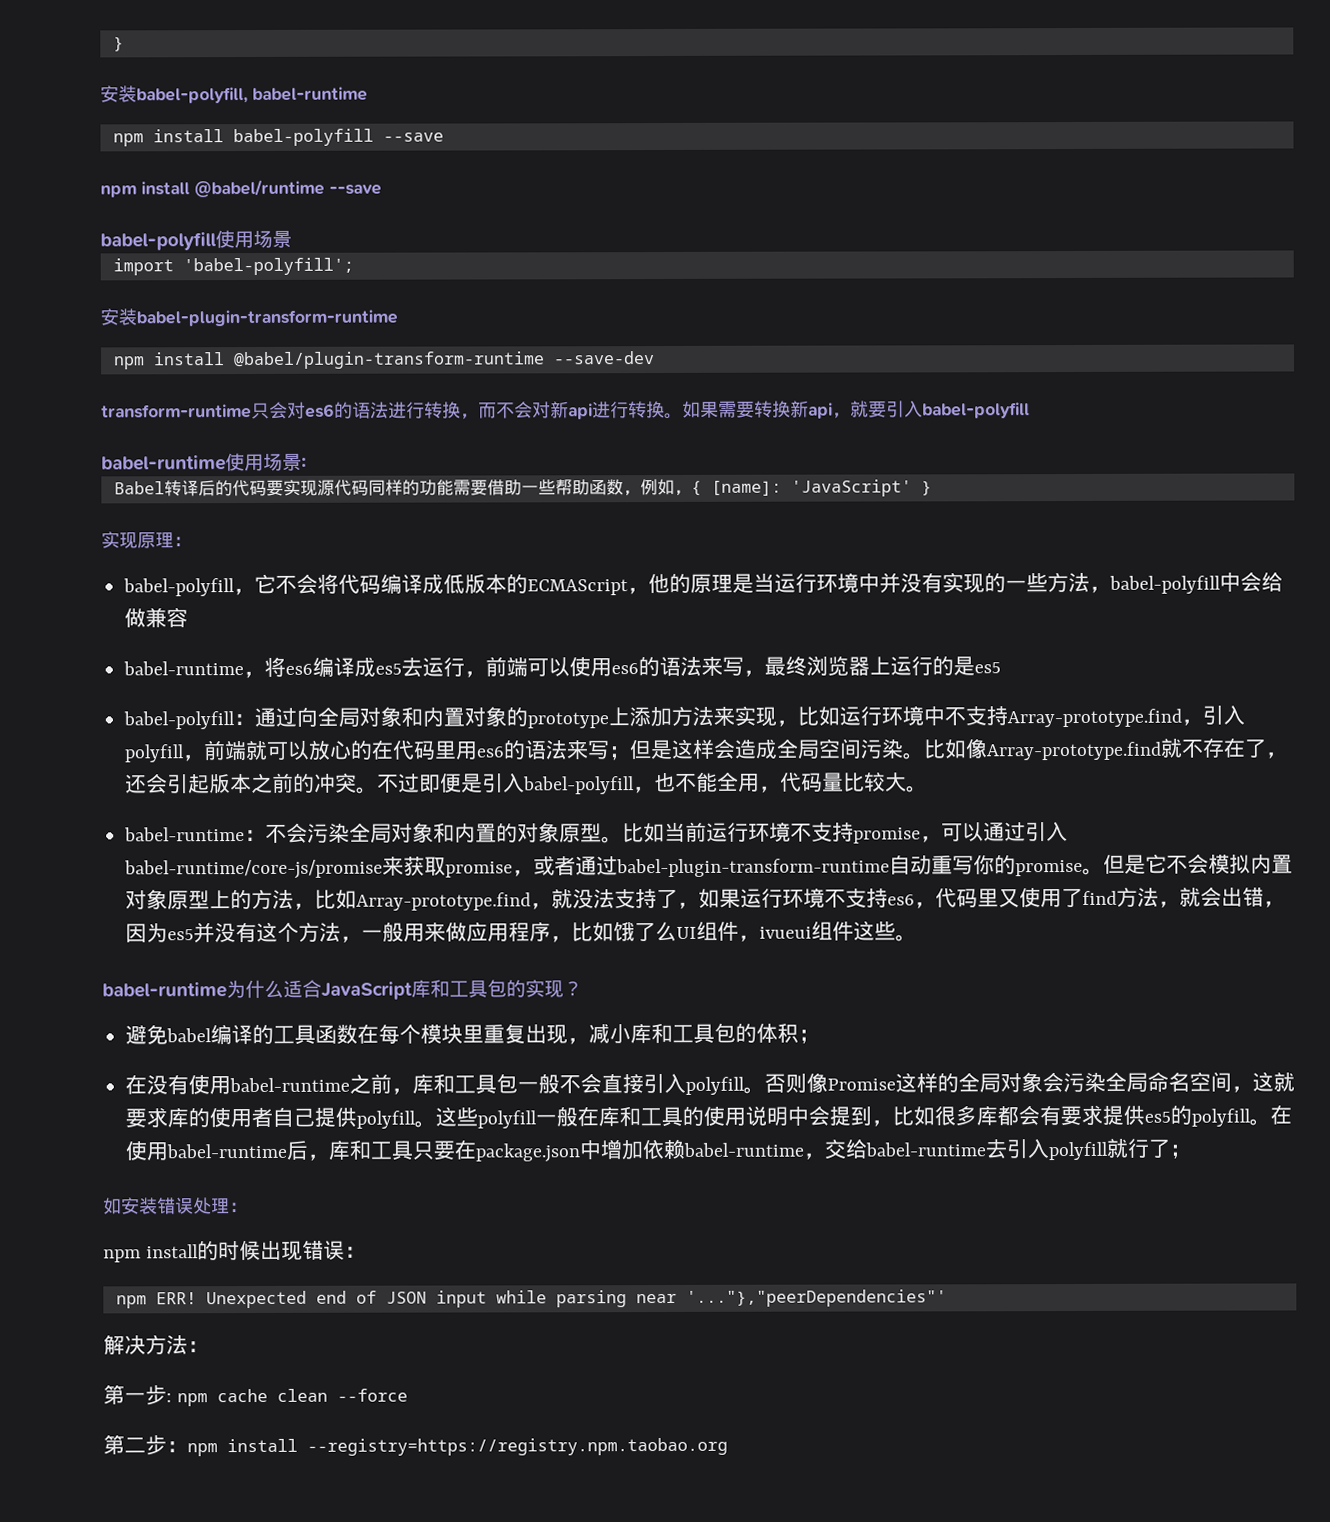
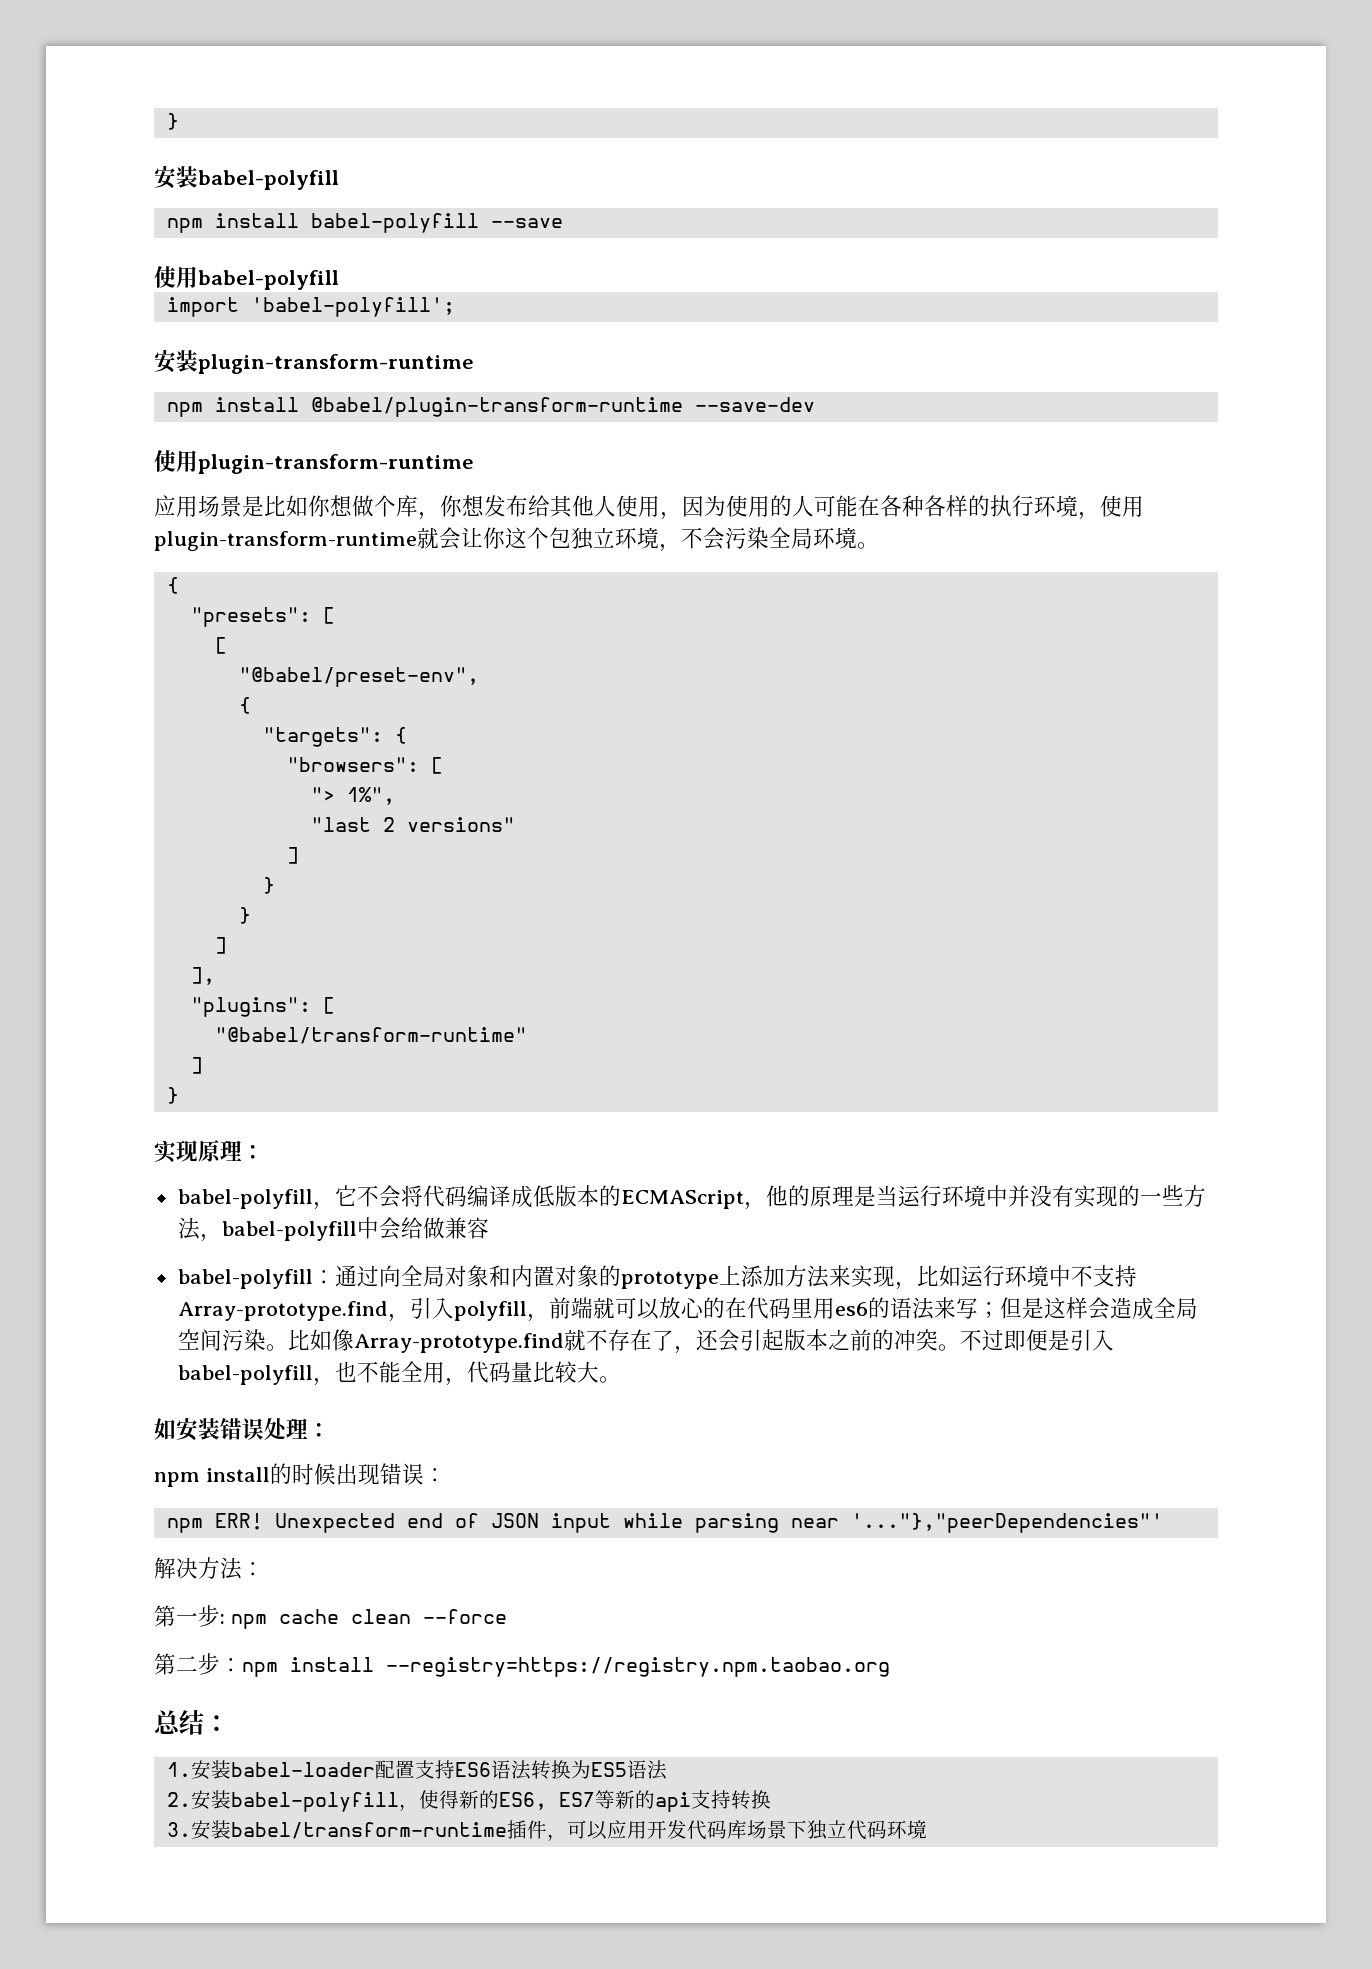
[136,86,368,104] babel-polyfill, babel-runtime -> [198,170,339,190] babel-polyfill
[100,179,382,198] [100,229,292,251] npm install @babel/runtime --save // babel-polyfill使用场景 -> [154,266,339,290] 使用babel-polyfill
[136,309,398,327] babel-plugin-transform-runtime -> [198,354,474,374] plugin-transform-runtime
[101,400,1030,420] [101,452,307,472] [113,478,912,497] transform-runtime只会对es6的语法进行转换，而不会对新api进行转换。如果需要转换新api，就要引入babel-polyfill // babel-runtime使用场景: // Babel转译后的代码要实现源代码同样的功能需要借助一些帮助函数，例如，{ [name]: 'JavaScript' -> [154,450,474,474] [154,495,1144,520] [154,527,879,552] [166,577,179,594] [190,607,335,627] [214,637,227,654] [238,667,479,687] [238,697,251,714] [262,727,407,747] [286,757,443,774] [310,787,395,805] [310,817,515,832] [286,847,299,864] [262,877,275,894] [238,907,251,924] [214,937,227,954] [190,967,215,985] [190,997,335,1017] [214,1027,527,1044] [190,1057,203,1074] 使用plugin-transform-runtime // 应用场景是比如你想做个库，你想发布给其他人使用，因为使用的人可能在各种各样的执行环境，使用plugin-transform-runtime就会让你这个包独立环境，不会污染全局环境。 // { // "presets": [ // [ // "@babel/preset-env", // { // "targets": { // "browsers": [ // "> 1%", // "last 2 versions" // ] // } // } // ] // ], // "plugins": [ // "@babel/transform-runtime" // ] //
[123,655,1002,679] // babel-runtime，将es6编译成es5去运行，前端可以使用es6的语法来写，最终浏览器上运行的是es5 -> (489, 1228) none
[124,821,1069,844] [124,853,1294,880] [125,886,1286,911] [125,920,918,944] [102,979,583,1000] [125,1022,821,1045] [125,1071,1296,1095] [125,1104,1293,1129] [125,1138,1192,1163] // babel-runtime：不会污染全局对象和内置的对象原型。比如当前运行环境不支持promise，可以通过引入babel-runtime/core-js/promise来获取promise，或者通过babel-plugin-transform-runtime自动重写你的promise。但是它不会模拟内置对象原型上的方法，比如Array-prototype.find，就没法支持了，如果运行环境不支持es6，代码里又使用了find方法，就会出错，因为es5并没有这个方法，一般用来做应用程序，比如饿了么UI组件，ivueui组件这些。 // babel-runtime为什么适合JavaScript库和工具包的实现？ // 避免babel编译的工具函数在每个模块里重复出现，减小库和工具包的体积； // 在没有使用babel-runtime之前，库和工具包一般不会直接引入polyfill。否则像Promise这样的全局对象会污染全局命名空间，这就要求库的使用者自己提供polyfill。这些polyfill一般在库和工具的使用说明中会提到，比如很多库都会有要求提供es5的polyfill。在使用babel-runtime后，库和工具只要在package.json中增加依赖babel-runtime，交给babel-runtime去引入polyfill就行了； -> (621, 1379) none
(728, 1446) none -> [154,1710,229,1735] [166,1760,667,1780] [166,1790,771,1812] [166,1820,927,1841] // 总结： // 1.安装babel-loader配置支持ES6语法转换为ES5语法 // 2.安装babel-polyfill，使得新的ES6, ES7等新的api支持转换 // 3.安装babel/transform-runtime插件，可以应用开发代码库场景下独立代码环境

